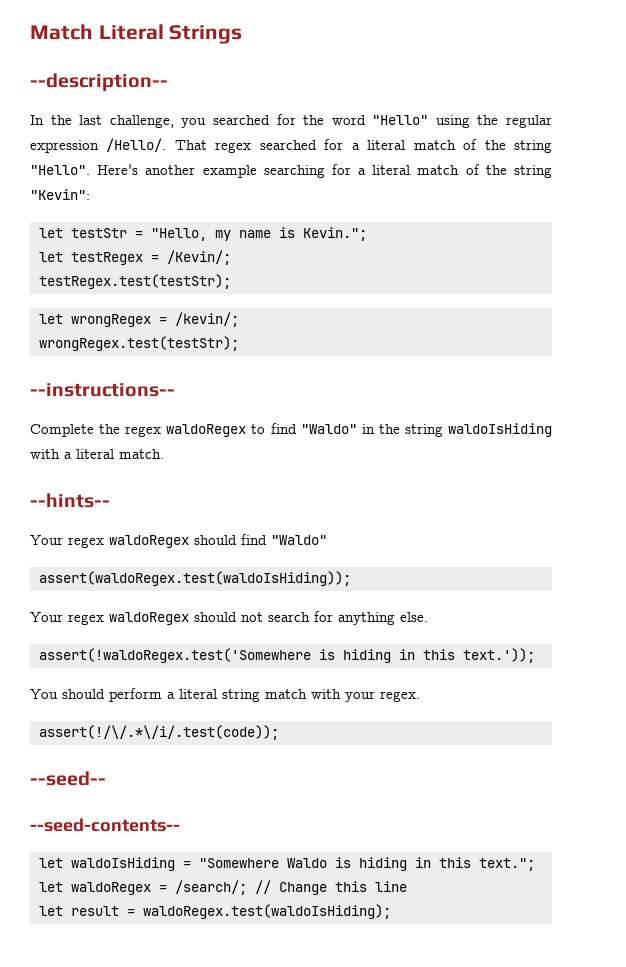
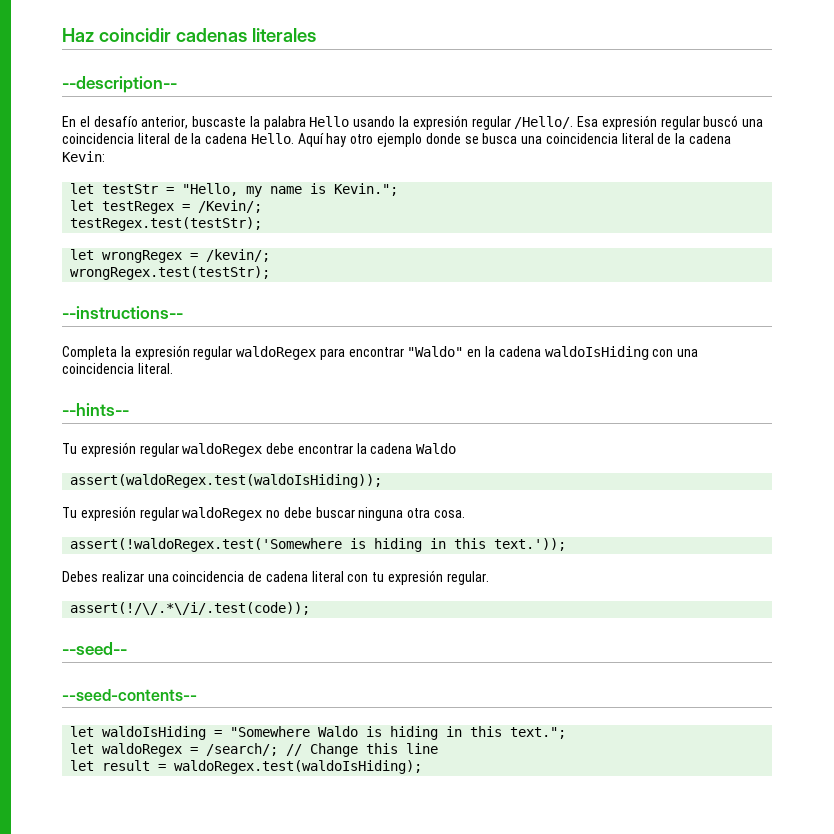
[30,24,243,44] [30,73,168,92] [30,114,552,128] [30,138,552,153] [30,164,552,178] [30,189,90,200] Match Literal Strings // --description-- // In the last challenge, you searched for the word "Hello" using the regular expression /Hello/. That regex searched for a literal match of the string "Hello". Here's another example searching for a literal match of the string "Kevin": -> [62,28,316,42] [62,76,177,93] [62,115,764,130] [62,133,732,147] [62,151,105,162] Haz coincidir cadenas literales // --description-- // En el desafío anterior, buscaste la palabra Hello usando la expresión regular /Hello/. Esa expresión regular buscó una coincidencia literal de la cadena Hello. Aquí hay otro ejemplo donde se busca una coincidencia literal de la cadena Kevin:
[30,423,553,437] [30,449,164,459] [30,493,110,508] [30,534,327,548] [38,571,351,586] [30,611,428,625] Complete the regex waldoRegex to find "Waldo" in the string waldoIsHiding with a literal match. // --hints-- // Your regex waldoRegex should find "Waldo" // assert(waldoRegex.test(waldoIsHiding)); // Your regex waldoRegex should not search for anything else. -> [62,345,699,360] [62,363,173,374] [62,403,129,416] [62,442,457,457] [70,474,383,488] [62,506,466,521] Completa la expresión regular waldoRegex para encontrar "Waldo" en la cadena waldoIsHiding con una coincidencia literal. // --hints-- // Tu expresión regular waldoRegex debe encontrar la cadena Waldo // assert(waldoRegex.test(waldoIsHiding)); // Tu expresión regular waldoRegex no debe buscar ninguna otra cosa.
[30,688,420,702] You should perform a literal string match with your regex. -> [62,570,489,585] Debes realizar una coincidencia de cadena literal con tu expresión regular.

